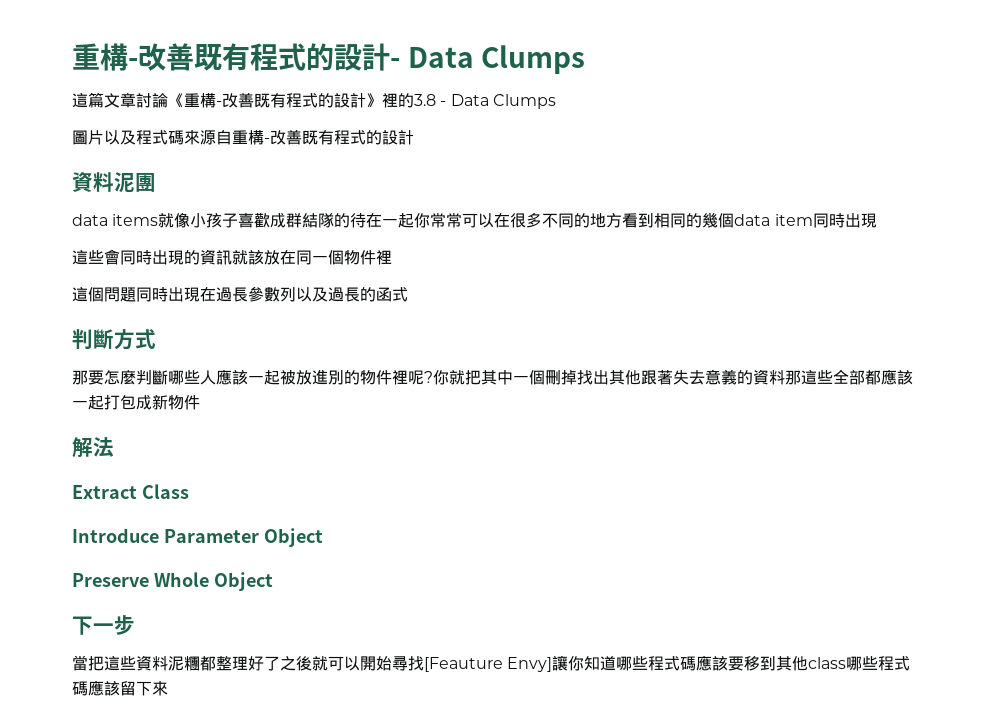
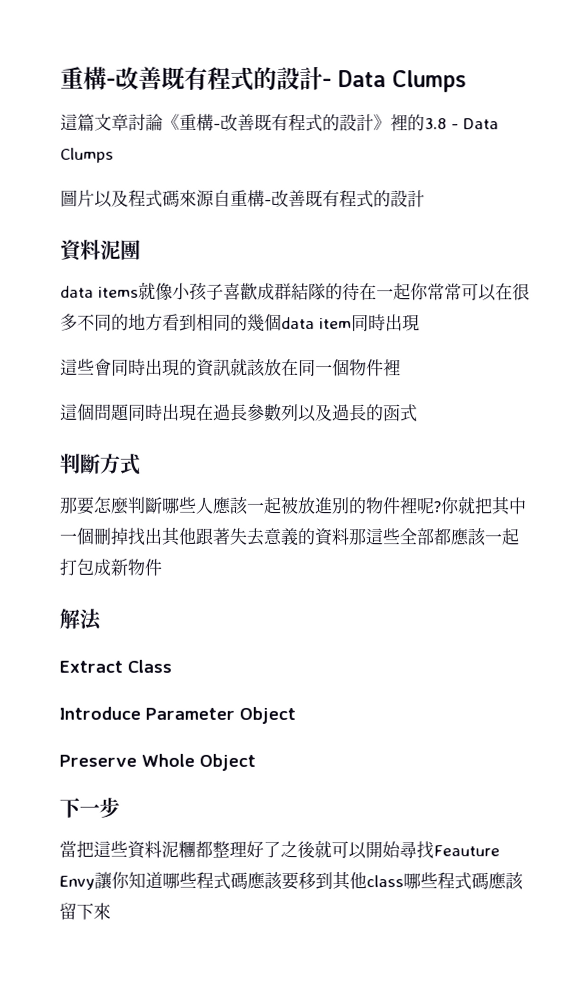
[424,657,553,672] [Feauture Envy] -> [433,845,500,857] [59,875,95,890] Feauture Envy

